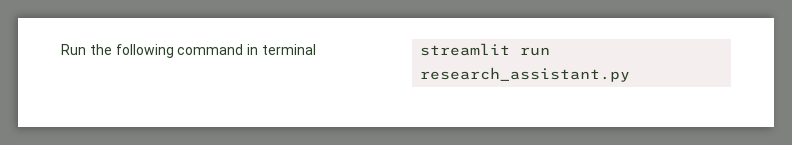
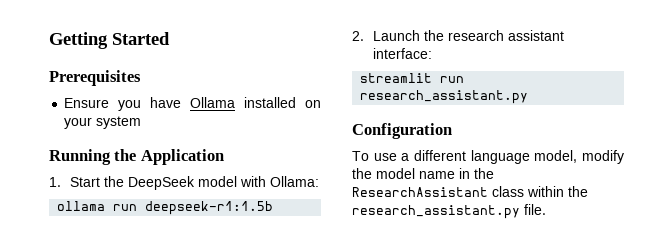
[61,44,316,58] [420,43,551,56] [420,67,631,82] Run the following command in terminal // streamlit run research_assistant.py -> [49,32,170,49] [49,70,141,86] [64,97,322,111] [64,116,142,129] [49,149,224,165] [49,176,319,190] [57,201,274,215] [352,30,564,41] [372,48,432,59] [360,73,465,83] [360,90,529,104] [352,123,452,139] [352,150,624,164] [352,168,494,179] [352,186,588,197] [352,204,546,219] Getting Started // Prerequisites // Ensure you have Ollama installed on your system // Running the Application // 1. Start the DeepSeek model with Ollama: // ollama run deepseek-r1:1.5b // 2. Launch the research assistant interface: // streamlit run research_assistant.py // Configuration // To use a different language model, modify the model name in the ResearchAssistant class within the research_assistant.py file.

